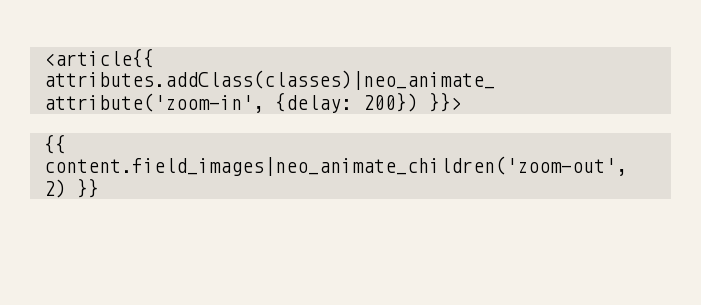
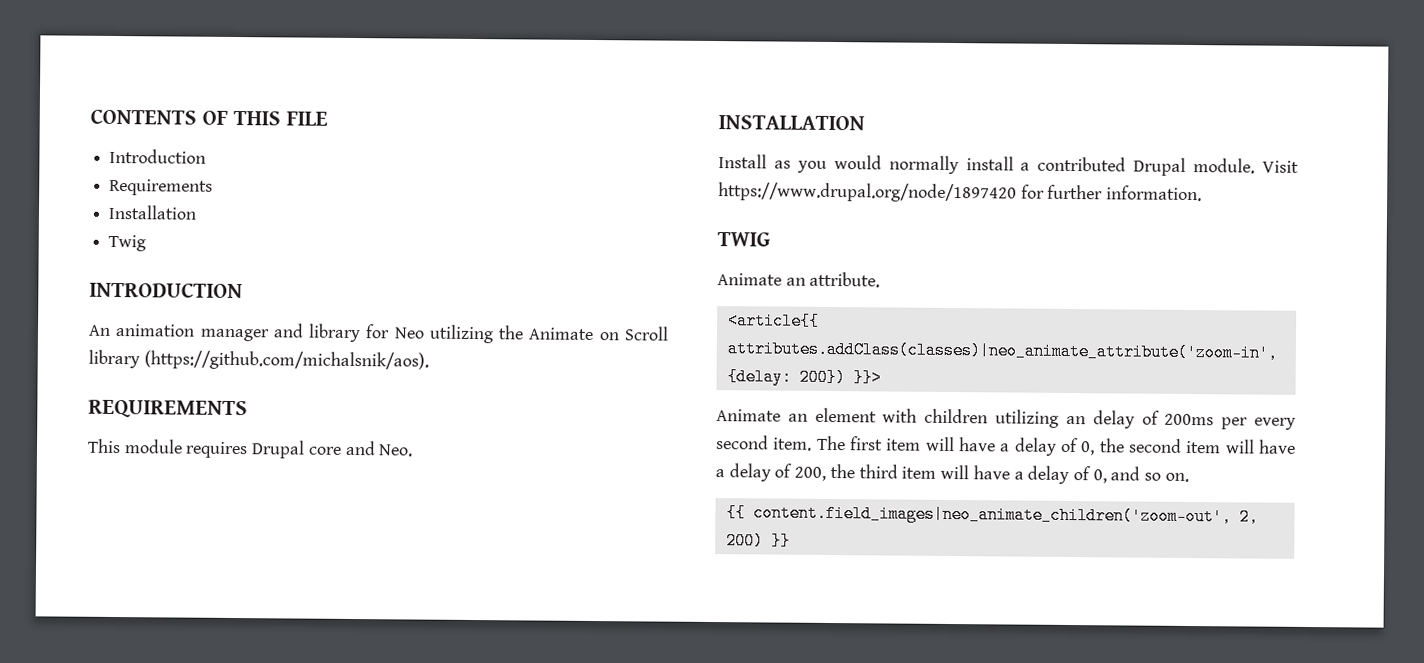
(43, 58) none -> [90,108,328,126] [109,148,207,164] [109,178,214,196] [108,204,198,220] [108,234,147,252] [89,281,243,299] [88,323,669,344] [88,349,429,371] [88,399,248,419] [87,438,414,459] [718,115,865,131] [718,154,1299,176] [718,182,1203,203] [717,232,770,247] [717,271,881,288] CONTENTS OF THIS FILE // Introduction // Requirements // Installation // Twig // INTRODUCTION // An animation manager and library for Neo utilizing the Animate on Scroll library (https://github.com/michalsnik/aos). // REQUIREMENTS // This module requires Drupal core and Neo. // INSTALLATION // Install as you would normally install a contributed Drupal module. Visit https://www.drupal.org/node/1897420 for further information. // TWIG // Animate an attribute. //
(462, 102) none -> [716,407,1296,430] [716,435,1296,456] [715,463,1189,485] // Animate an element with children utilizing an delay of 200ms per every second item. The first item will have a delay of 0, the second item will have a delay of 200, the third item will have a delay of 0, and so on.
[43,179,66,198] 2) -> [1238,508,1259,526] [725,532,764,550] 2, 200)

